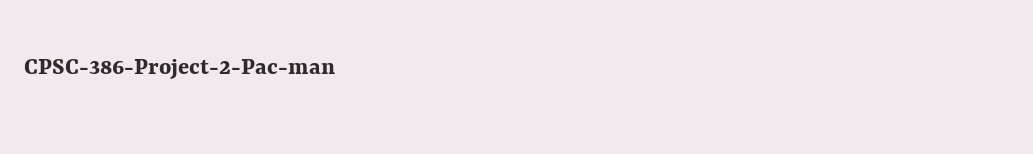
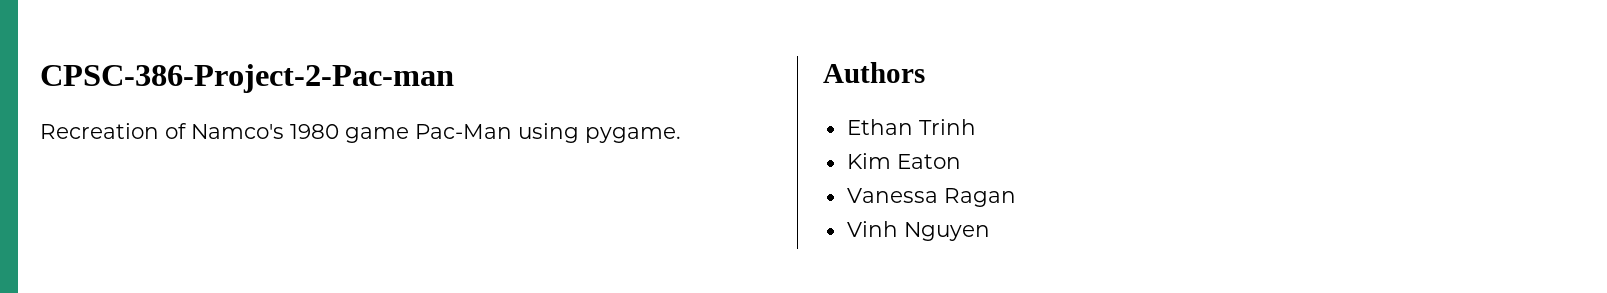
(335, 69) none -> [40,123,681,143] [823,62,925,83] [846,119,976,135] [846,153,961,169] [846,188,1016,207] [846,221,990,241] // Recreation of Namco's 1980 game Pac-Man using pygame. // Authors // Ethan Trinh // Kim Eaton // Vanessa Ragan // Vinh Nguyen

